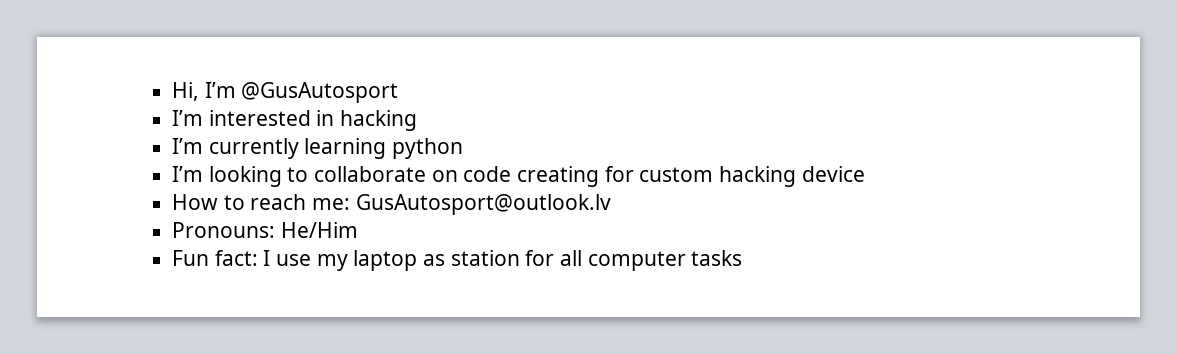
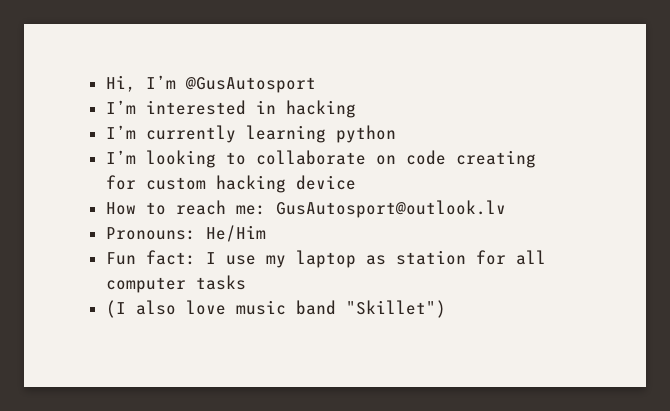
(743, 258) none -> [105,300,446,318] // (I also love music band "Skillet")

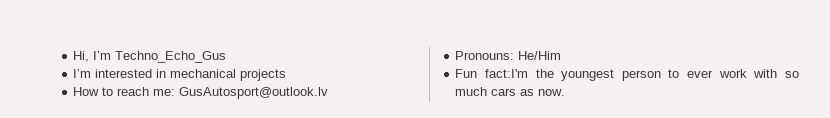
[184,77,316,93] @GusAutosport -> [115,51,227,63] Techno_Echo_Gus
[285,100,356,118] [105,125,396,143] [105,150,536,168] [105,175,356,193] hacking // I’m currently learning python // I’m looking to collaborate on code creating for custom hacking device -> [170,69,287,81] mechanical projects
[145,250,546,268] [105,275,246,293] [105,300,446,318] fact: I use my laptop as station for all computer tasks // (I also love music band "Skillet") -> [484,69,799,81] [455,87,566,96] fact:I'm the youngest person to ever work with so much cars as now.

